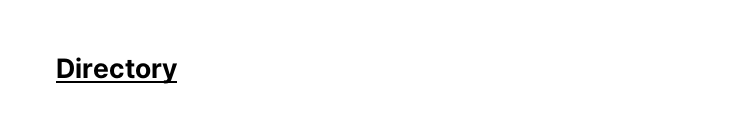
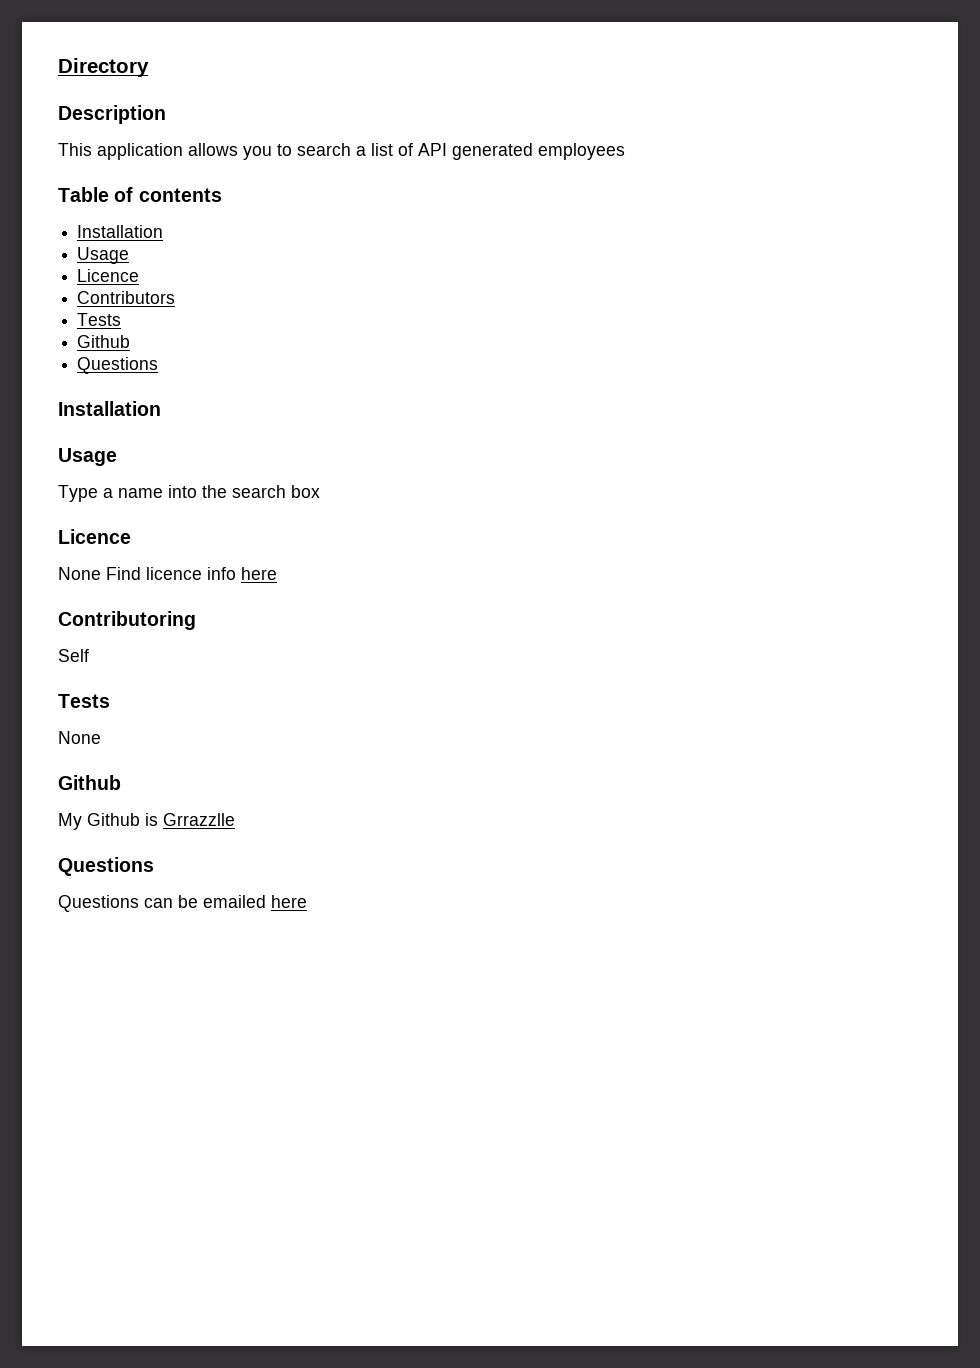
(178, 70) none -> [58,105,166,124] [58,143,625,160] [58,187,222,202] [77,225,164,238] [77,247,130,264] [77,269,140,282] [77,291,176,304] [77,313,122,326] [77,335,131,348] [77,357,159,374] [58,401,161,416] [58,448,117,466] [58,485,320,502] [58,529,131,544] [58,567,277,580] [58,611,196,630] [58,649,89,662] [58,694,110,708] [58,731,101,744] [58,775,121,790] [58,813,235,830] [58,857,154,876] [58,895,307,912] // Description // This application allows you to search a list of API generated employees // Table of contents // Installation // Usage // Licence // Contributors // Tests // Github // Questions // Installation // Usage // Type a name into the search box // Licence // None Find licence info here // Contributoring // Self // Tests // None // Github // My Github is Grrazzlle // Questions // Questions can be emailed here

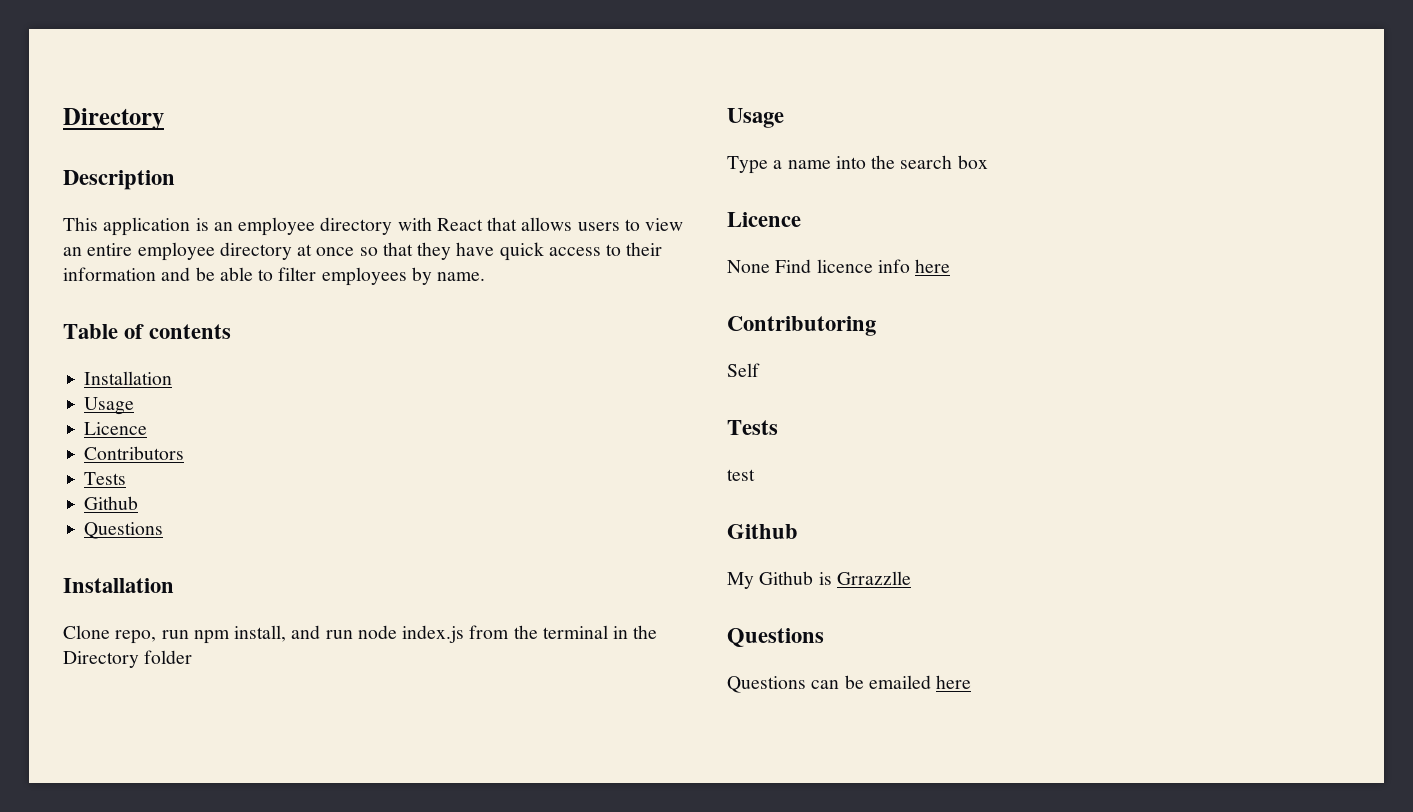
[188,143,533,160] allows you to search a list of API generated -> [195,217,684,236] [63,242,663,261] [63,267,317,281] is an employee directory with React that allows users to view an entire employee directory at once so that they have quick access to their information and be able to filter
(625, 151) none -> [411,267,486,285] by name.
(161, 408) none -> [63,625,658,644] [63,650,193,668] // Clone repo, run npm install, and run node index.js from the terminal in the Directory folder
[58,731,101,744] // None -> [727,469,755,481] // test

